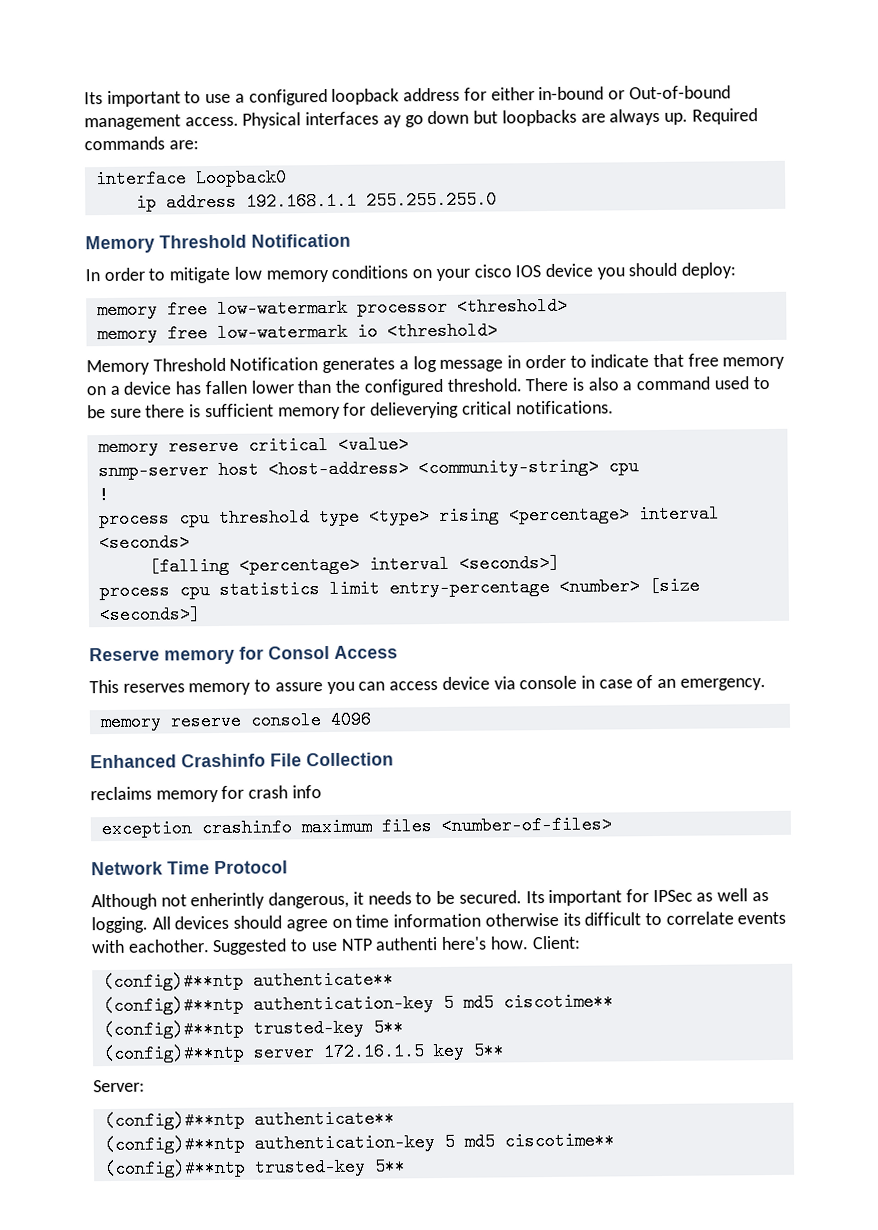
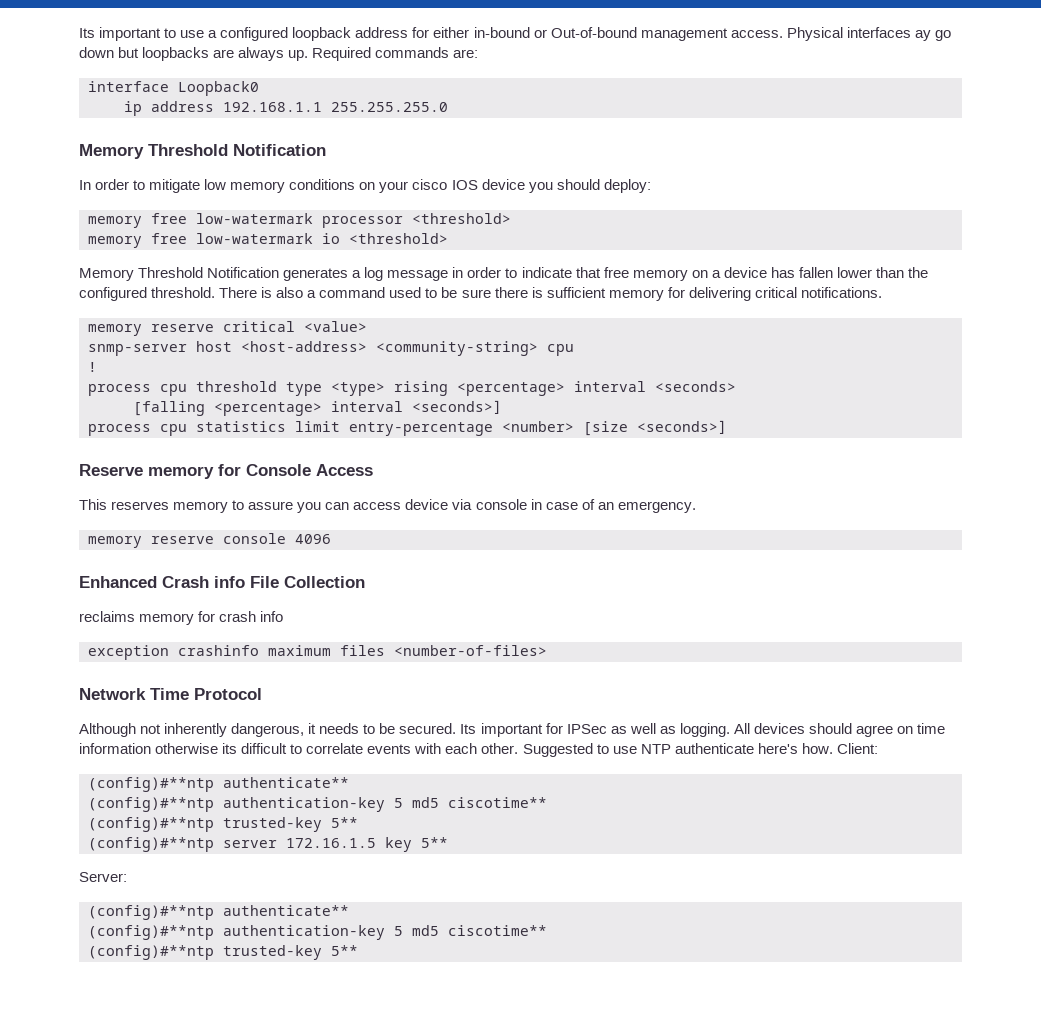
[370,401,460,419] delieverying -> [688,287,751,301] delivering
[268,645,330,660] Consol -> [246,464,311,476] Console
[181,753,266,768] Crashinfo -> [162,576,245,588] Crash info
[190,892,266,910] enherintly -> [164,723,228,737] inherently
[127,939,210,953] eachother. -> [445,743,519,754] each other.
[375,937,439,951] authenti -> [674,743,754,754] authenticate

